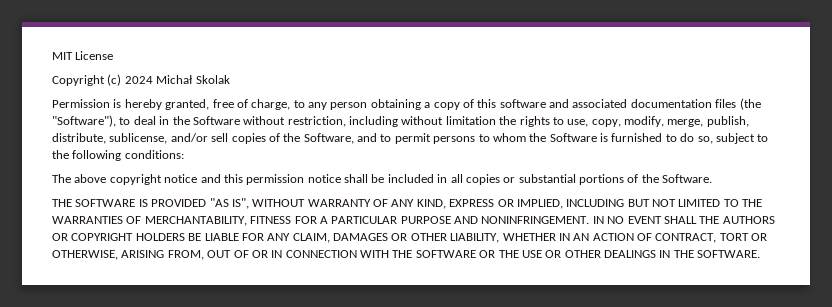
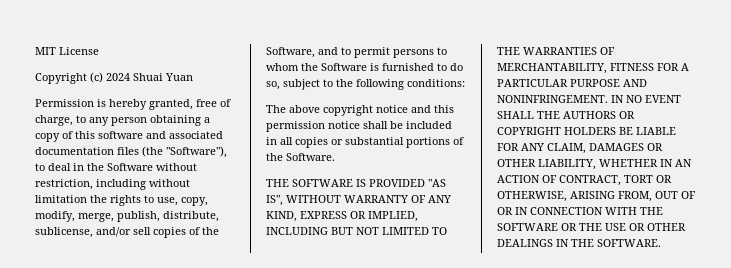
[156,75,230,84] Michał Skolak -> [133,73,193,81] Shuai Yuan

